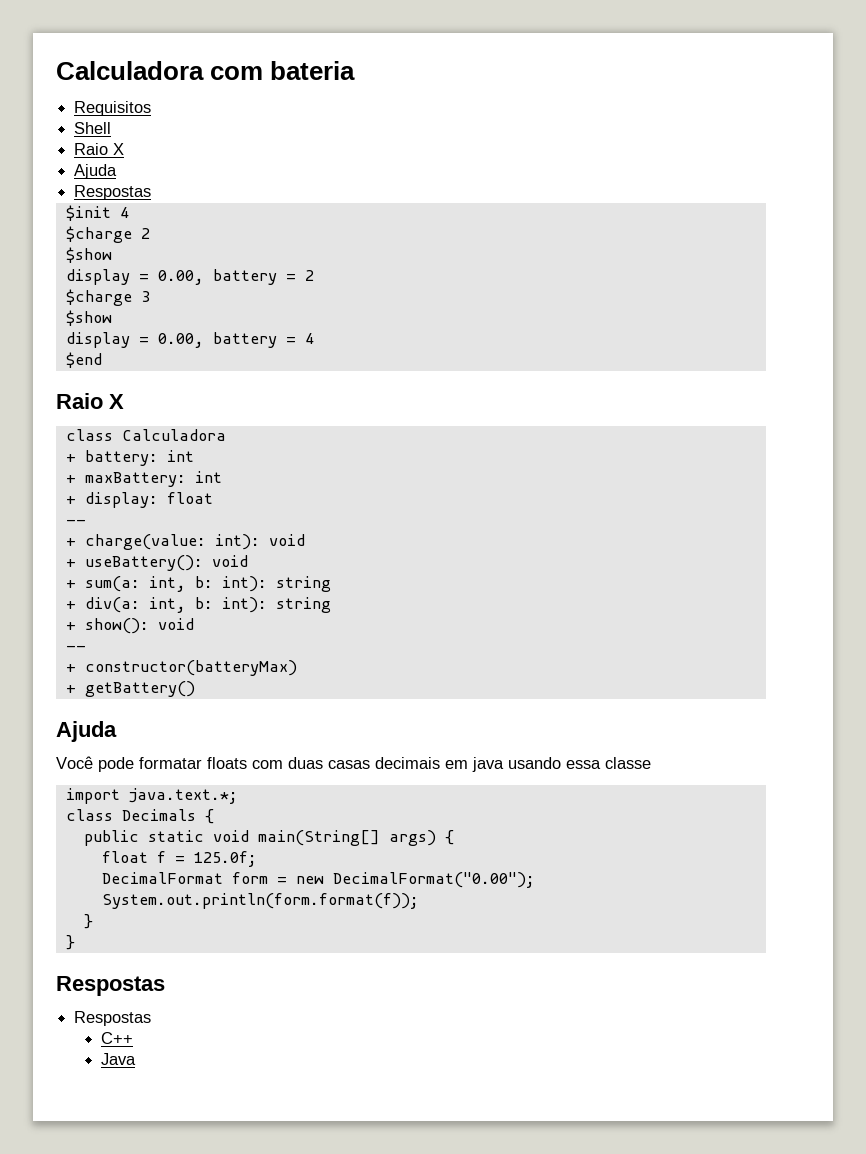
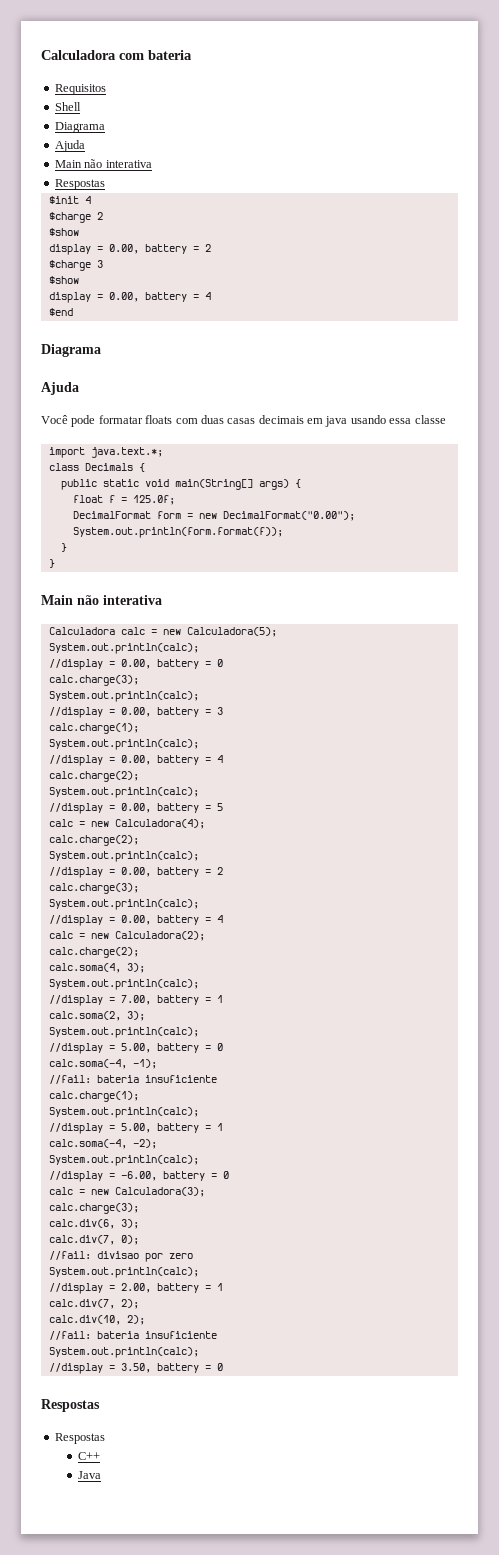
[74,143,125,155] [74,164,118,179] Raio X // Ajuda -> [54,122,105,133] [54,140,85,152] [54,159,152,168] Diagrama // Ajuda // Main não interativa
[56,393,124,409] [65,429,226,441] [65,450,194,466] [65,471,222,487] [65,492,213,508] [65,519,86,525] [65,534,305,550] [65,555,248,571] [65,576,331,592] [65,597,331,613] [65,618,194,634] [65,645,86,651] [65,660,297,676] [65,681,195,697] Raio X // class Calculadora // + battery: int // + maxBattery: int // + display: float // -- // + charge(value: int): void // + useBattery(): void // + sum(a: int, b: int): string // + div(a: int, b: int): string // + show(): void // -- // + constructor(batteryMax) // + getBattery() -> [41,344,101,357] Diagrama
(75, 942) none -> [41,595,162,605] [48,627,277,637] [48,643,199,654] [48,659,223,670] [48,675,139,686] [48,691,199,702] [48,707,223,718] [48,723,139,734] [48,739,199,750] [48,755,223,766] [48,771,139,782] [48,787,199,798] [48,803,223,814] [48,819,205,829] [48,835,139,846] [48,851,199,862] [48,867,223,878] [48,883,139,894] [48,899,199,910] [48,915,223,926] [48,931,205,941] [48,947,139,958] [48,963,145,973] [48,979,199,990] [48,995,223,1006] [48,1011,145,1021] [48,1027,199,1038] [48,1043,223,1054] [48,1059,157,1069] [48,1075,217,1084] [48,1091,139,1102] [48,1107,199,1118] [48,1123,223,1134] [48,1139,157,1149] [48,1155,199,1166] [48,1171,229,1182] [48,1187,205,1197] [48,1203,139,1214] [48,1219,139,1229] [48,1235,139,1245] [48,1251,193,1262] [48,1267,199,1278] [48,1283,223,1294] [48,1299,139,1309] [48,1315,145,1325] [48,1331,217,1340] [48,1347,199,1358] [48,1363,223,1374] // Main não interativa // Calculadora calc = new Calculadora(5); // System.out.println(calc); // //display = 0.00, battery = 0 // calc.charge(3); // System.out.println(calc); // //display = 0.00, battery = 3 // calc.charge(1); // System.out.println(calc); // //display = 0.00, battery = 4 // calc.charge(2); // System.out.println(calc); // //display = 0.00, battery = 5 // calc = new Calculadora(4); // calc.charge(2); // System.out.println(calc); // //display = 0.00, battery = 2 // calc.charge(3); // System.out.println(calc); // //display = 0.00, battery = 4 // calc = new Calculadora(2); // calc.charge(2); // calc.soma(4, 3); // System.out.println(calc); // //display = 7.00, battery = 1 // calc.soma(2, 3); // System.out.println(calc); // //display = 5.00, battery = 0 // calc.soma(-4, -1); // //fail: bateria insuficiente // calc.charge(1); // System.out.println(calc); // //display = 5.00, battery = 1 // calc.soma(-4, -2); // System.out.println(calc); // //display = -6.00, battery = 0 // calc = new Calculadora(3); // calc.charge(3); // calc.div(6, 3); // calc.div(7, 0); // //fail: divisao por zero // System.out.println(calc); // //display = 2.00, battery = 1 // calc.div(7, 2); // calc.div(10, 2); // //fail: bateria insuficiente // System.out.println(calc); // //display = 3.50, battery = 0

